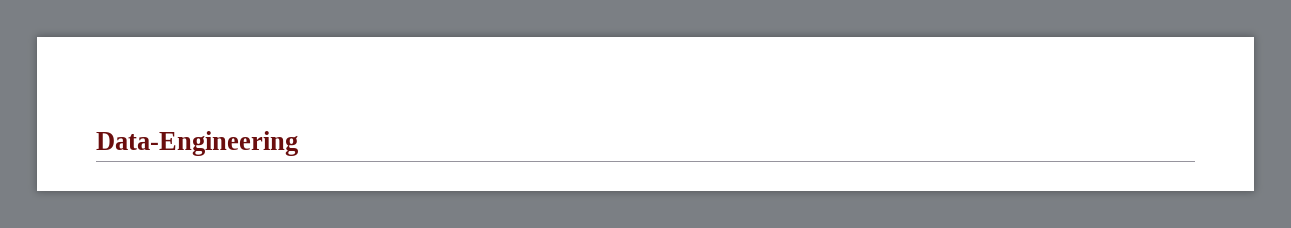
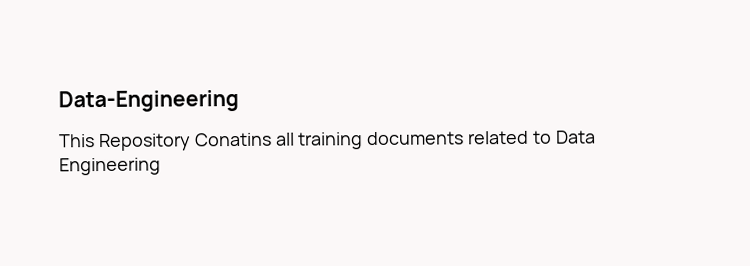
(298, 143) none -> [59,130,596,152] [59,157,161,176] // This Repository Conatins all training documents related to Data Engineering

